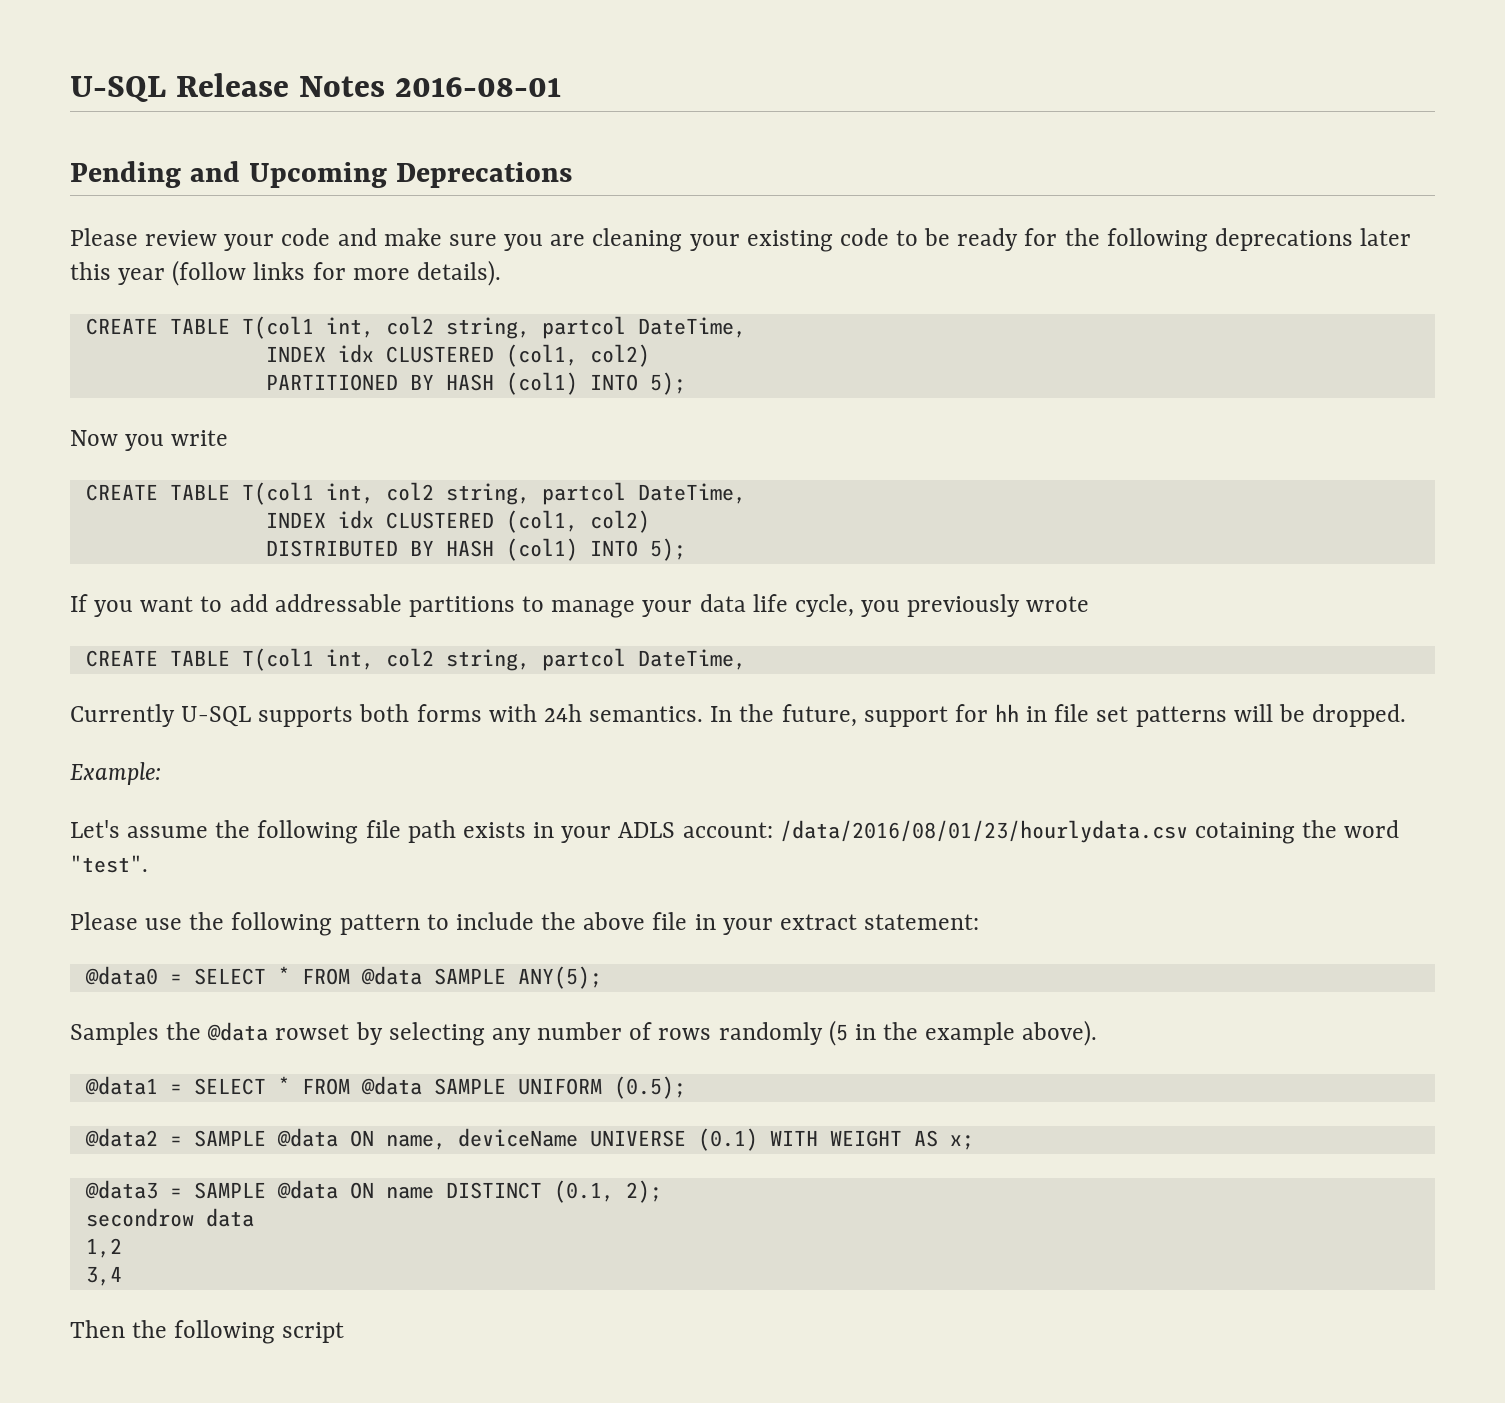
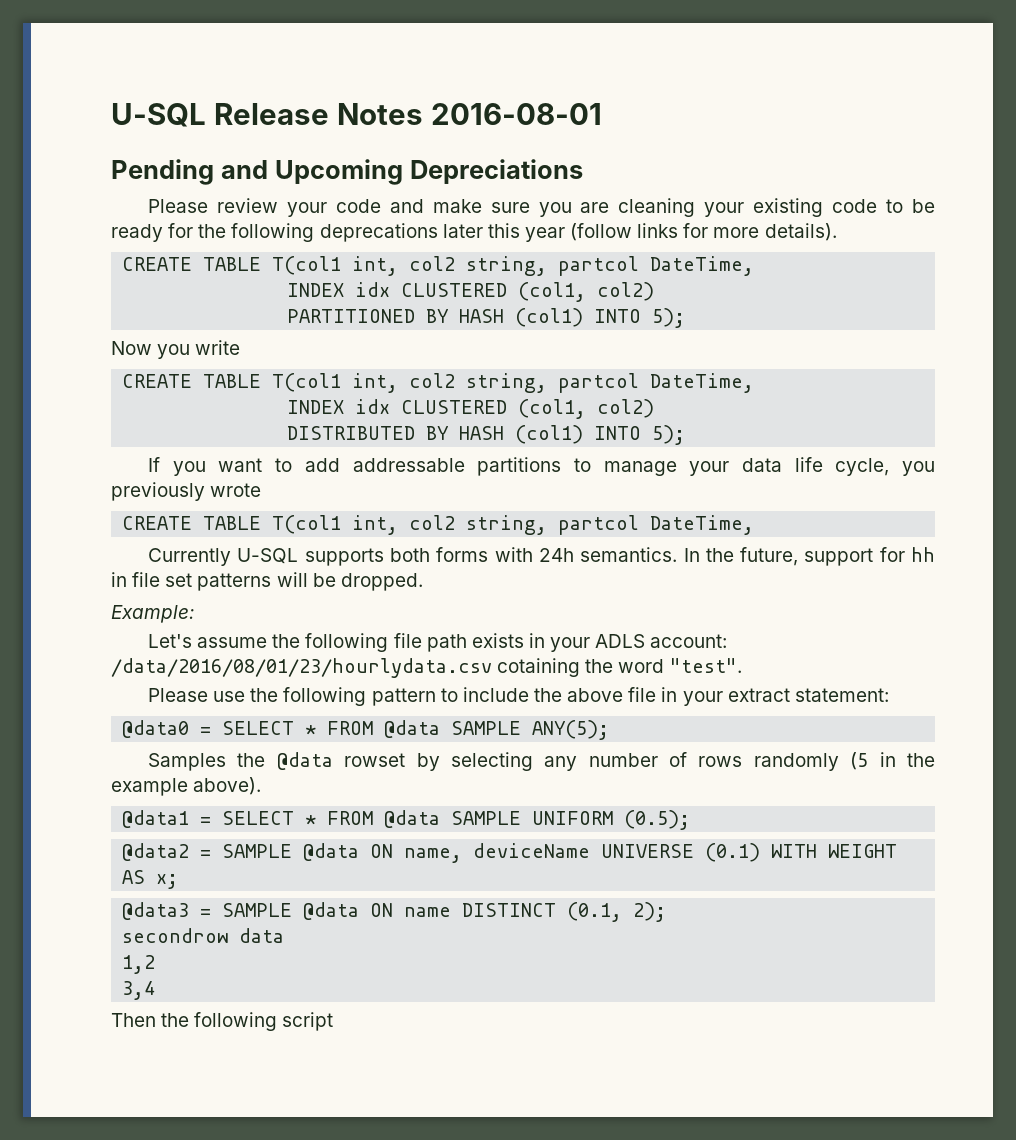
[395,162,572,188] Deprecations -> [409,159,583,184] Depreciations

